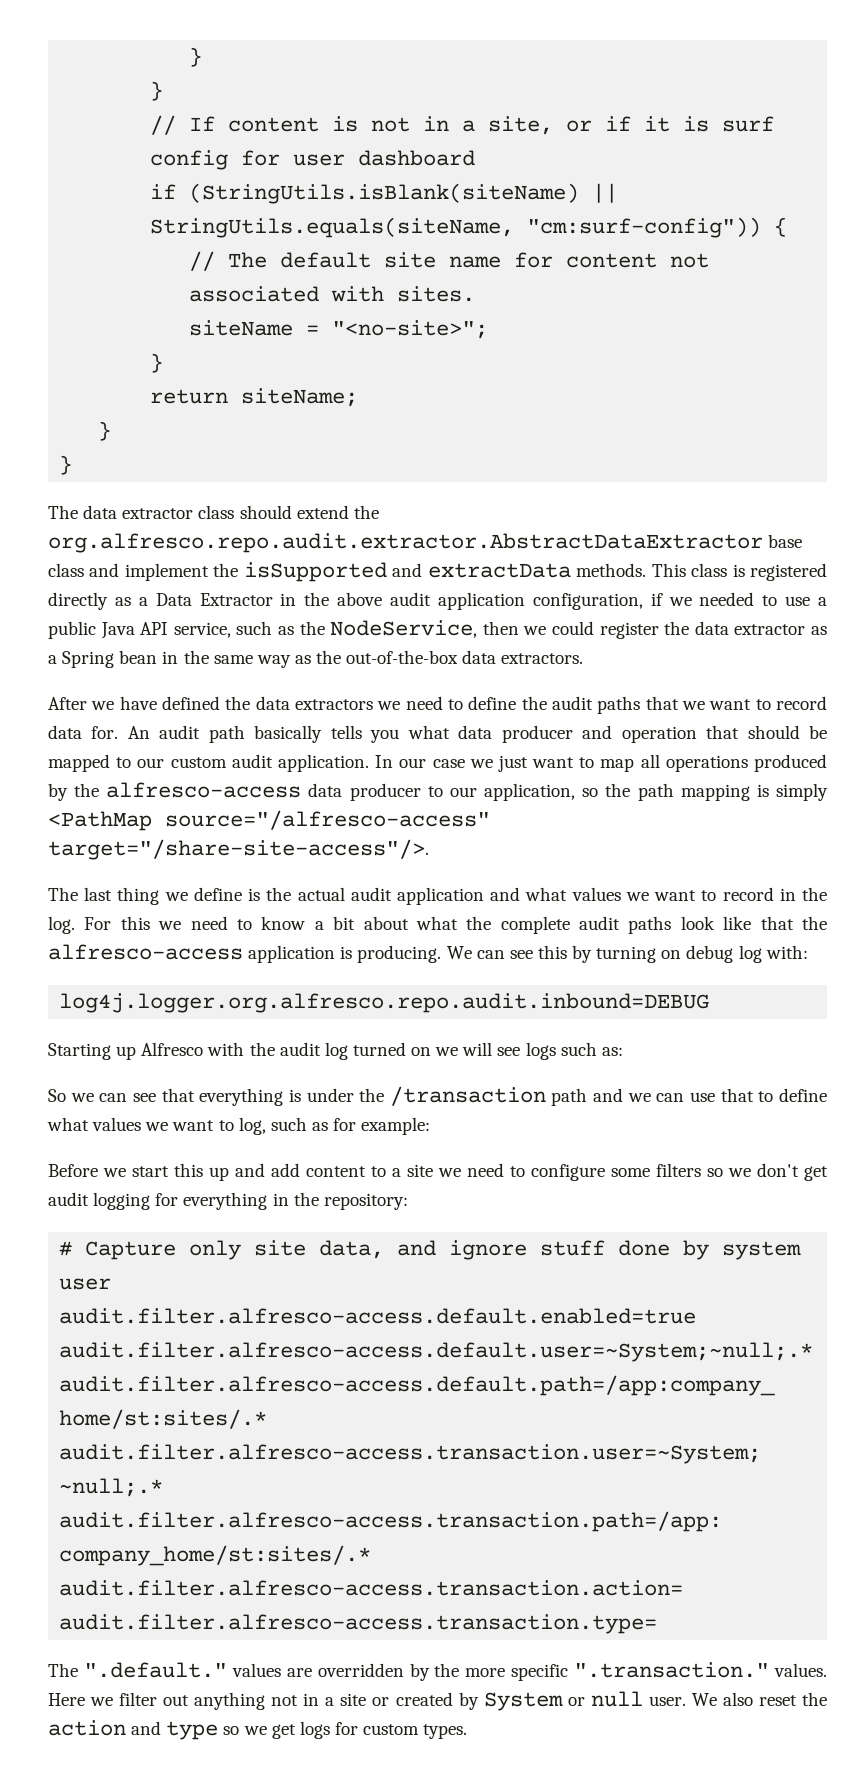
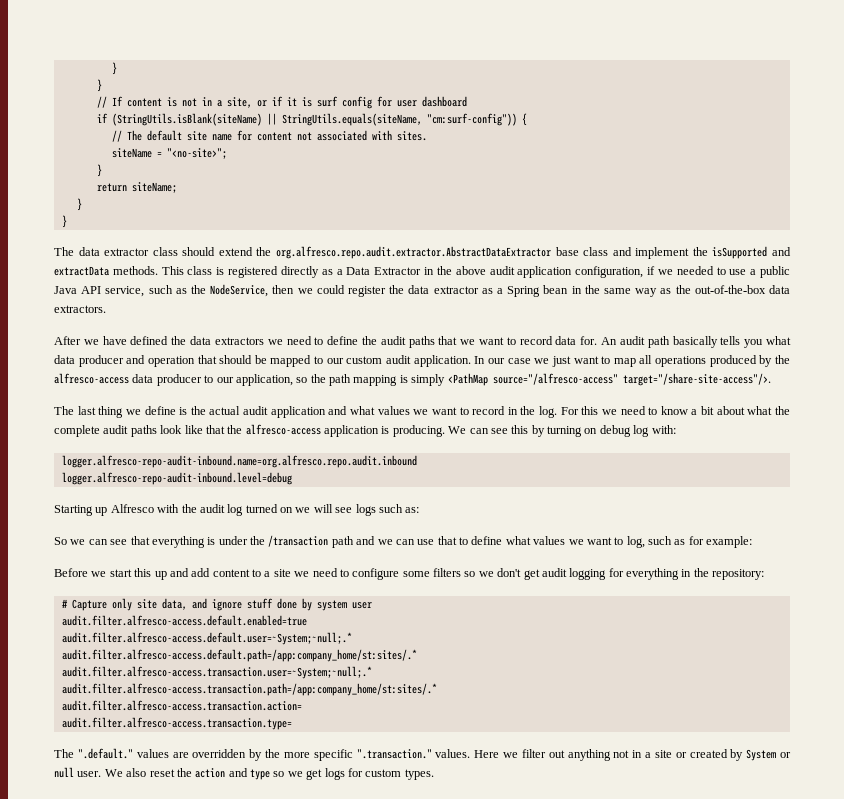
[59,993,710,1013] log4j.logger.org.alfresco.repo.audit.inbound=DEBUG -> [61,455,417,468] [61,472,292,485] logger.alfresco-repo-audit-inbound.name=org.alfresco.repo.audit.inbound // logger.alfresco-repo-audit-inbound.level=debug

